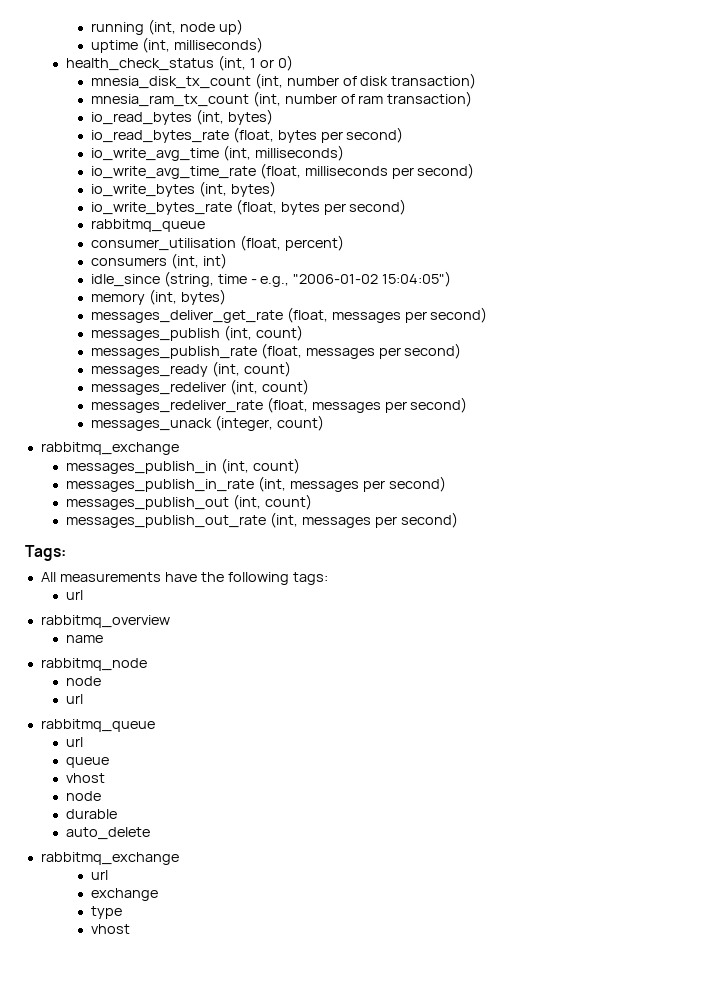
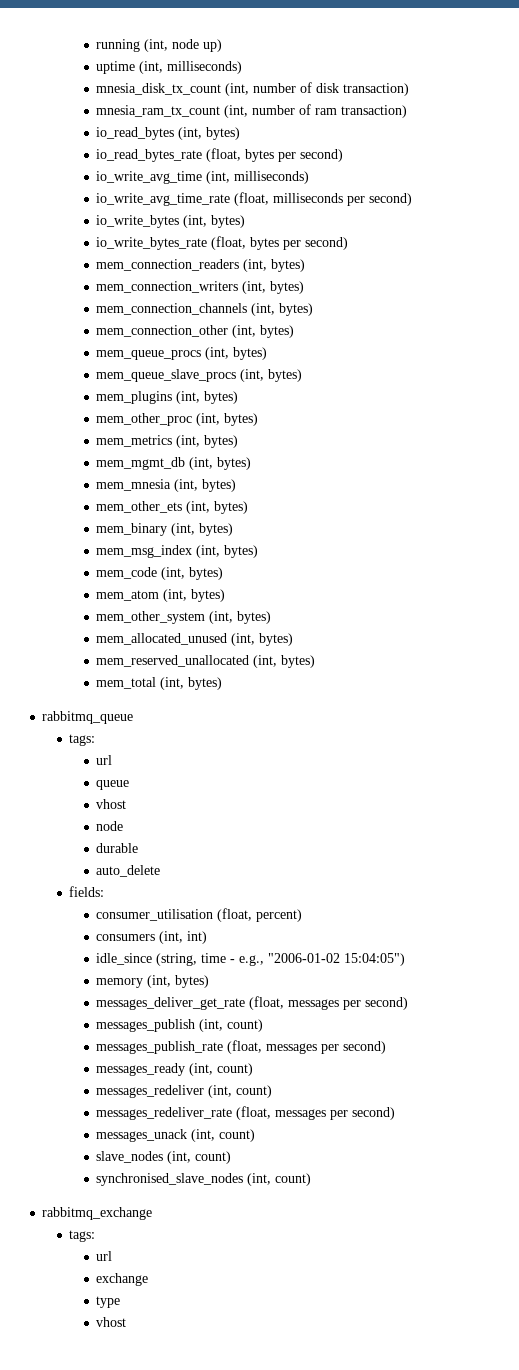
[65,55,293,71] // health_check_status (int, 1 or 0) -> (243, 67) none
[90,219,205,232] rabbitmq_queue -> [96,259,306,272] [96,281,305,294] [96,303,314,316] [96,325,295,338] [96,347,268,360] [96,369,303,382] [96,391,239,404] [96,413,259,426] [96,435,239,448] [96,457,252,470] [96,479,237,492] [96,501,249,514] [96,523,234,536] [96,545,259,558] [96,567,224,580] [96,589,226,602] [96,611,272,624] [96,633,294,646] [96,655,316,668] [96,677,223,690] [42,711,134,724] [69,734,96,746] [96,755,113,765] [96,780,130,790] [96,799,127,809] [96,821,124,831] [96,843,139,853] [96,865,161,877] [69,886,105,897] mem_connection_readers (int, bytes) // mem_connection_writers (int, bytes) // mem_connection_channels (int, bytes) // mem_connection_other (int, bytes) // mem_queue_procs (int, bytes) // mem_queue_slave_procs (int, bytes) // mem_plugins (int, bytes) // mem_other_proc (int, bytes) // mem_metrics (int, bytes) // mem_mgmt_db (int, bytes) // mem_mnesia (int, bytes) // mem_other_ets (int, bytes) // mem_binary (int, bytes) // mem_msg_index (int, bytes) // mem_code (int, bytes) // mem_atom (int, bytes) // mem_other_system (int, bytes) // mem_allocated_unused (int, bytes) // mem_reserved_unallocated (int, bytes) // mem_total (int, bytes) // rabbitmq_queue // tags: // url // queue // vhost // node // durable // auto_delete // fields:
[214,415,324,431] [40,442,179,455] [65,458,300,474] [65,476,446,492] [65,494,312,510] [65,512,458,528] [25,545,66,561] [40,572,328,585] [65,590,83,600] [40,615,170,628] [65,635,103,643] [40,658,147,671] [65,676,101,686] [65,694,83,704] [40,719,155,732] [65,737,83,747] [65,757,109,768] [65,773,105,783] [65,791,101,801] [65,809,117,819] [65,827,150,840] [40,852,179,865] (integer, count) // rabbitmq_exchange // messages_publish_in (int, count) // messages_publish_in_rate (int, messages per second) // messages_publish_out (int, count) // messages_publish_out_rate (int, messages per second) // Tags: // All measurements have the following tags: // url // rabbitmq_overview // name // rabbitmq_node // node // url // rabbitmq_queue // url // queue // vhost // node // durable // auto_delete // rabbitmq_exchange -> [191,1129,256,1142] [96,1151,232,1164] [96,1173,312,1186] [42,1207,153,1220] [69,1230,96,1242] (int, count) // slave_nodes (int, count) // synchronised_slave_nodes (int, count) // rabbitmq_exchange // tags:

